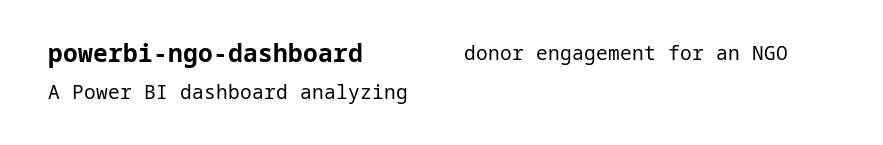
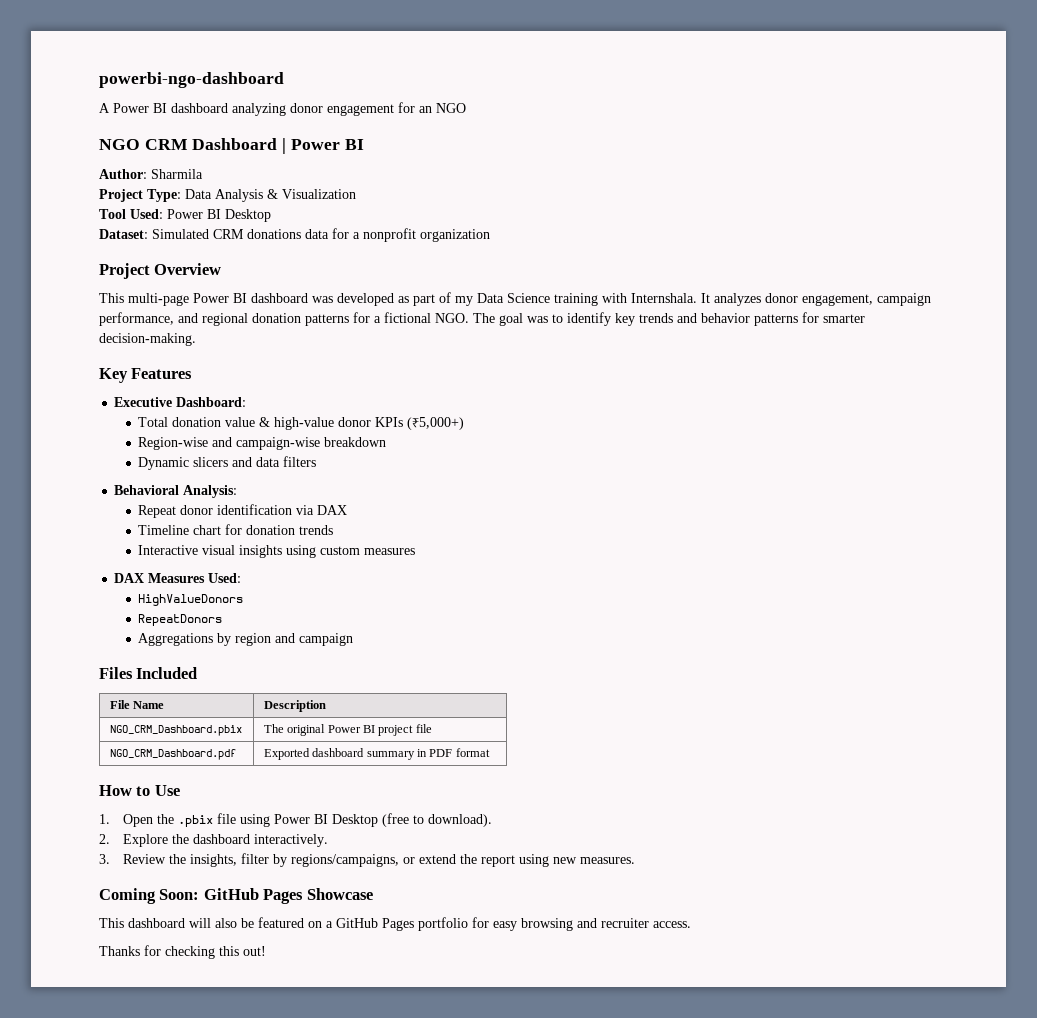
(788, 53) none -> [99,138,364,154] [99,169,203,179] [99,189,356,202] [99,209,271,222] [99,228,490,242] [99,263,222,279] [99,292,931,306] [99,312,865,326] [99,333,196,346] [99,368,193,383] [114,397,247,407] [138,417,465,430] [138,437,387,450] [138,456,317,470] [114,485,238,498] [138,504,348,518] [138,524,334,535] [138,545,416,558] [114,573,242,583] [138,594,244,606] [138,614,223,626] [138,633,354,646] [99,667,198,679] [109,700,165,709] [263,700,326,712] [109,725,242,736] [263,724,432,736] [109,749,236,760] [263,748,490,760] [99,785,180,796] [99,813,492,827] [99,834,328,847] [99,853,635,867] [99,888,373,904] [99,917,691,931] [99,945,266,959] // NGO CRM Dashboard | Power BI // Author: Sharmila // Project Type: Data Analysis & Visualization // Tool Used: Power BI Desktop // Dataset: Simulated CRM donations data for a nonprofit organization // Project Overview // This multi-page Power BI dashboard was developed as part of my Data Science training with Internshala. It analyzes donor engagement, campaign performance, and regional donation patterns for a fictional NGO. The goal was to identify key trends and behavior patterns for smarter decision-making. // Key Features // Executive Dashboard: // Total donation value & high-value donor KPIs (₹5,000+) // Region-wise and campaign-wise breakdown // Dynamic slicers and data filters // Behavioral Analysis: // Repeat donor identification via DAX // Timeline chart for donation trends // Interactive visual insights using custom measures // DAX Measures Used: // HighValueDonors // RepeatDonors // Aggregations by region and campaign // Files Included // File Name | Description // NGO_CRM_Dashboard.pbix | The original Power BI project file // NGO_CRM_Dashboard.pdf | Exported dashboard summary in PDF format // How to Use // 1. Open the .pbix file using Power BI Desktop (free to download). // 2. Explore the dashboard interactively. // 3. Review the insights, filter by regions/campaigns, or extend the report using new measures. // Coming Soon: GitHub Pages Showcase // This dashboard will also be featured on a GitHub Pages portfolio for easy browsing and recruiter access. // Thanks for checking this out!

